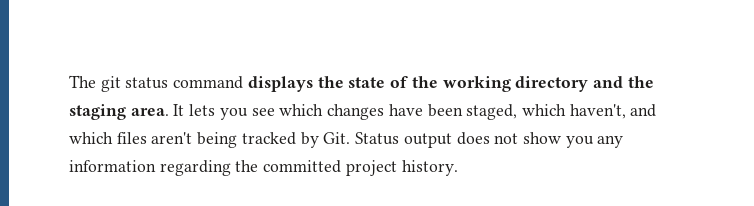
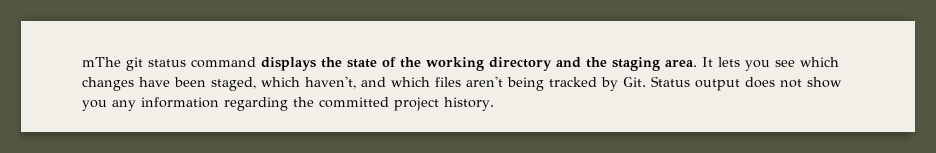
[69,75,96,88] The -> [82,57,121,67] mThe

